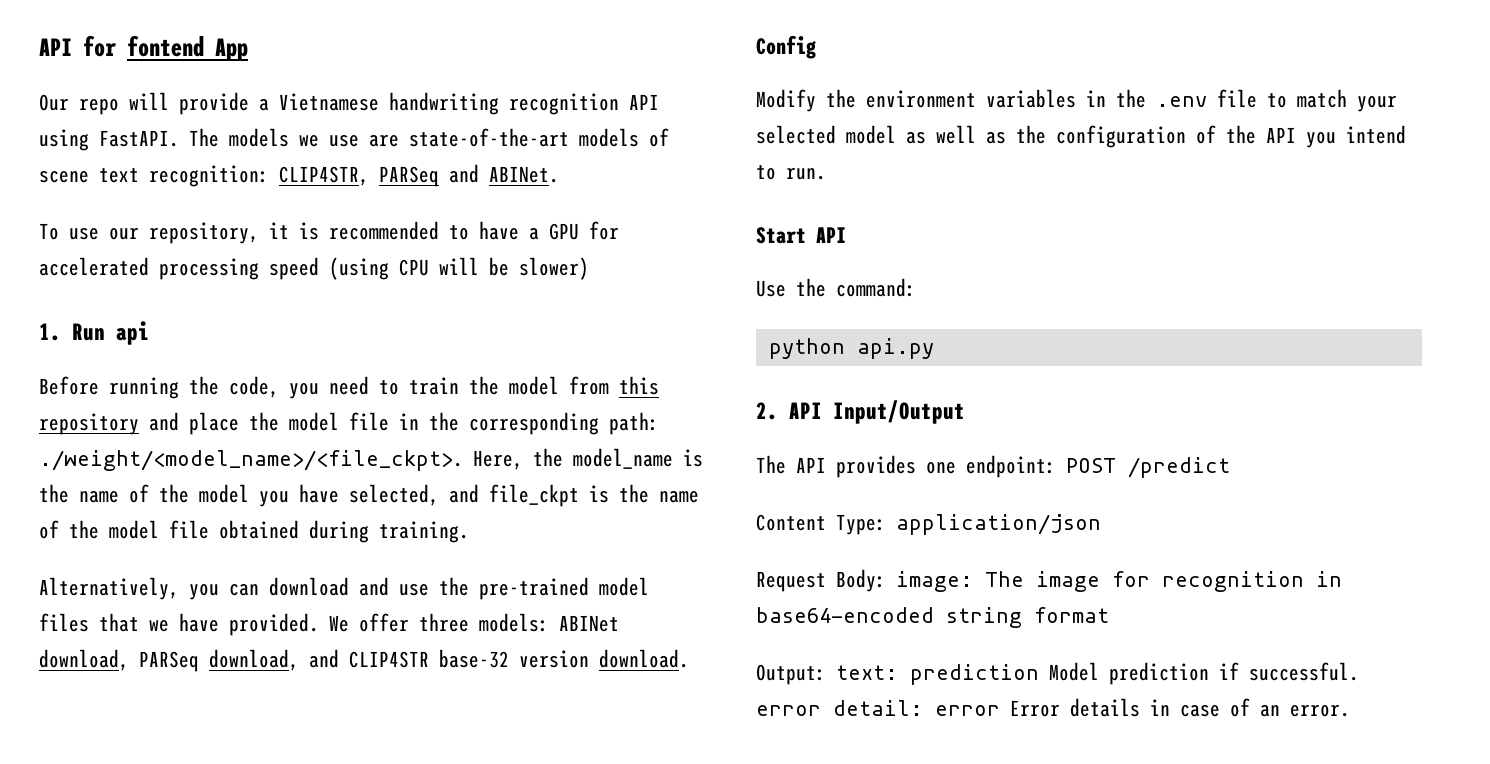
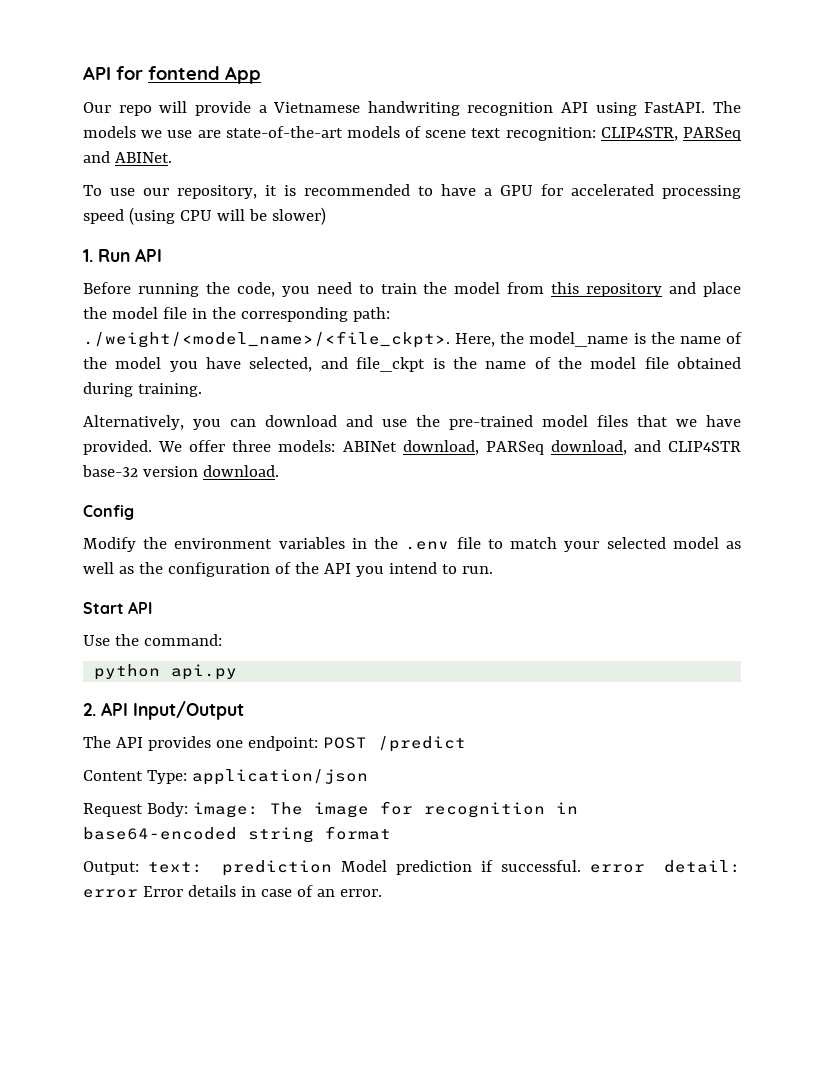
[116,321,149,345] api -> [135,248,162,262] API

